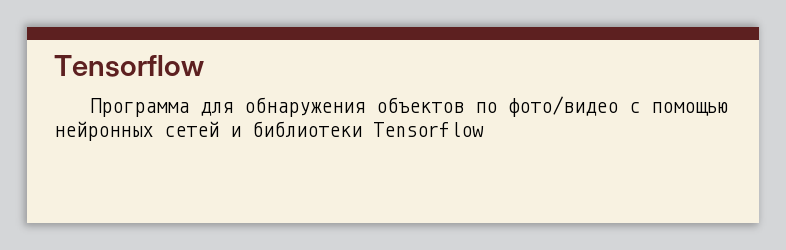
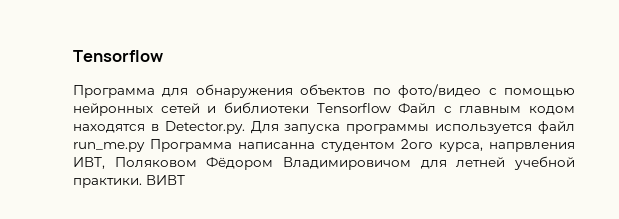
(484, 129) none -> [398,103,575,115] [73,121,575,134] [73,139,575,152] [73,156,575,170] [73,175,185,188] Файл с главным кодом находятся в Detector.py. Для запуска программы используется файл run_me.py Программа написанна студентом 2ого курса, напрвления ИВТ, Поляковом Фёдором Владимировичом для летней учебной практики. ВИВТ

